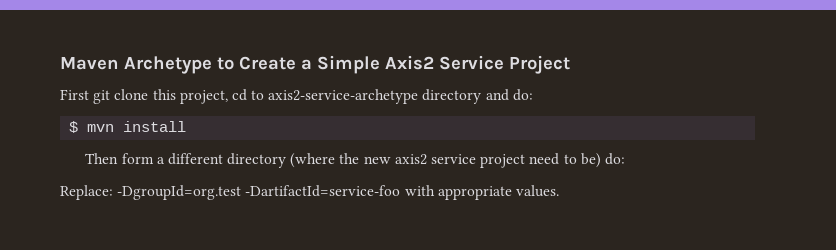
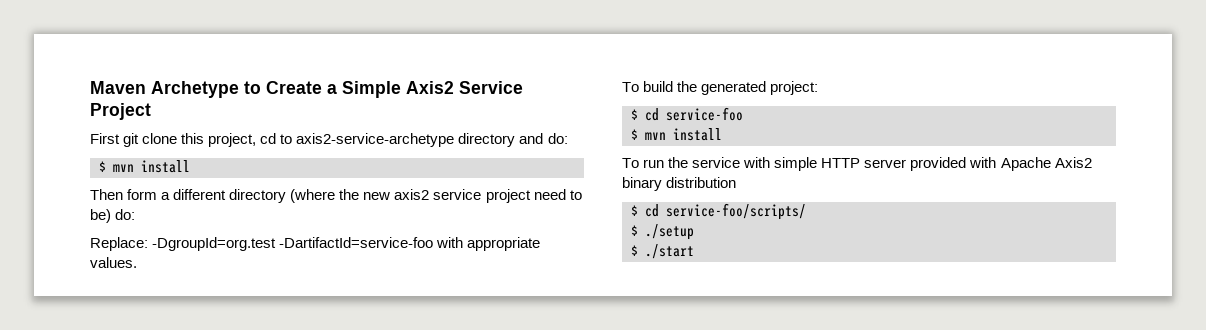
(559, 191) none -> [622,81,819,95] [631,107,743,121] [631,128,722,141] [622,157,1092,171] [622,177,737,191] [631,203,806,220] [631,224,694,240] [631,244,694,259] // To build the generated project: // $ cd service-foo // $ mvn install // To run the service with simple HTTP server provided with Apache Axis2 binary distribution // $ cd service-foo/scripts/ // $ ./setup // $ ./start

